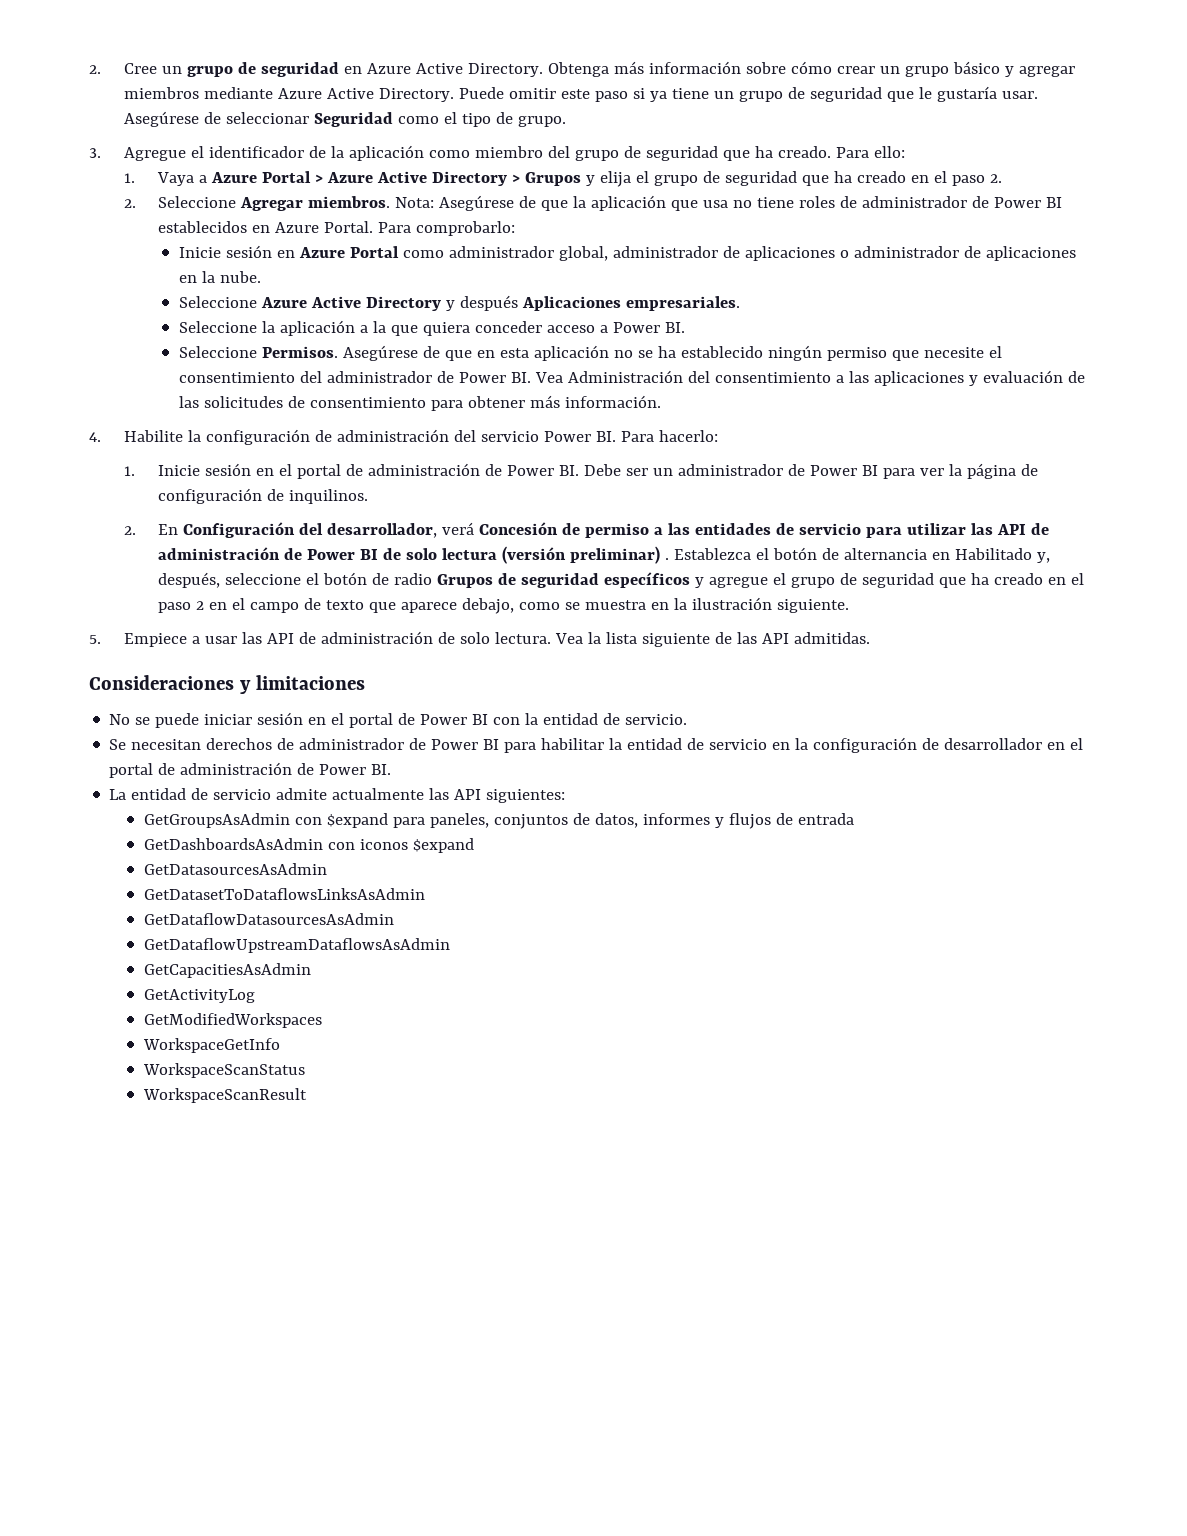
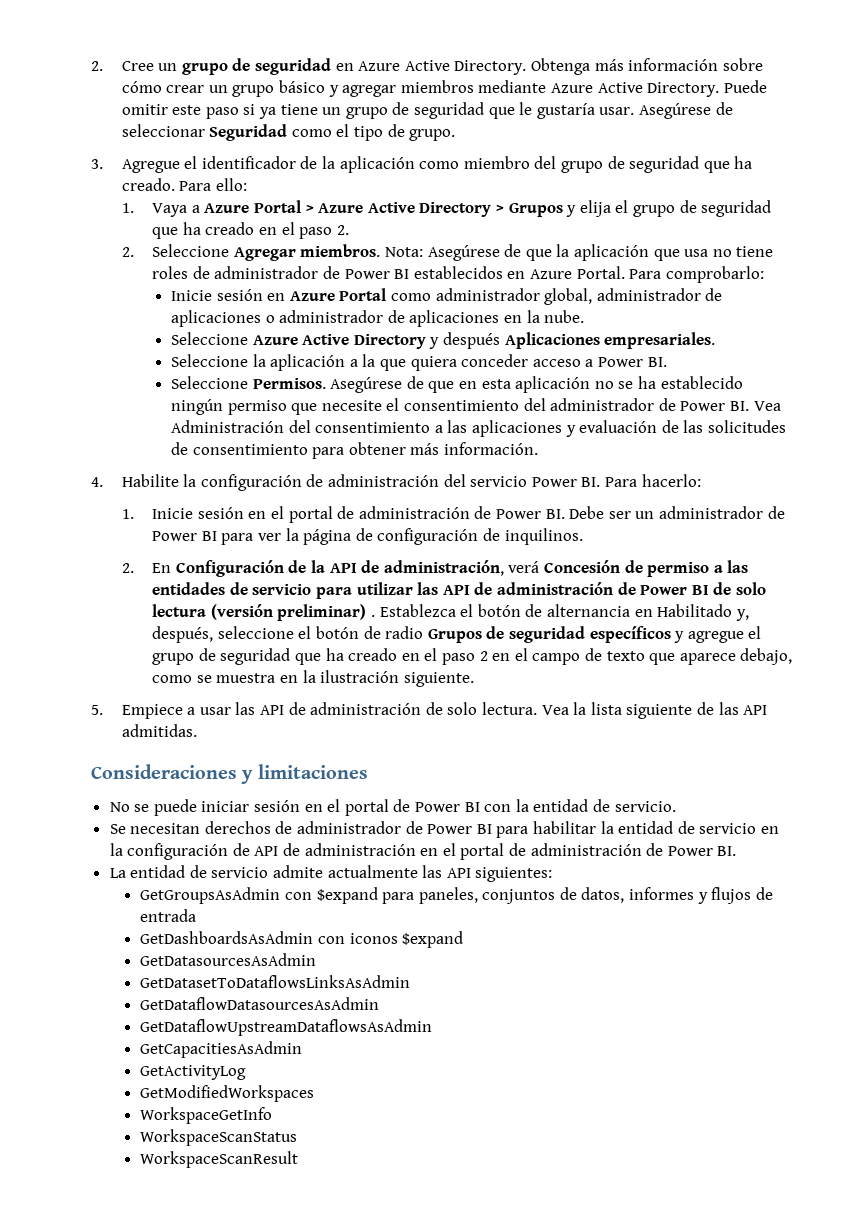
[299,523,438,538] del desarrollador, -> [288,560,504,576] de la API de administración,
[944,738,1043,750] desarrollador -> [254,843,416,856] API de administración

